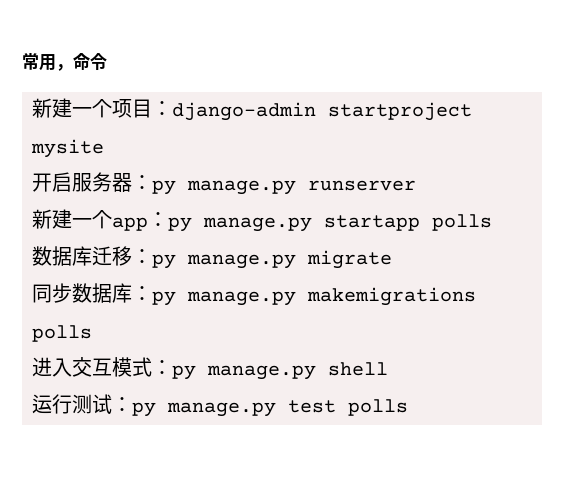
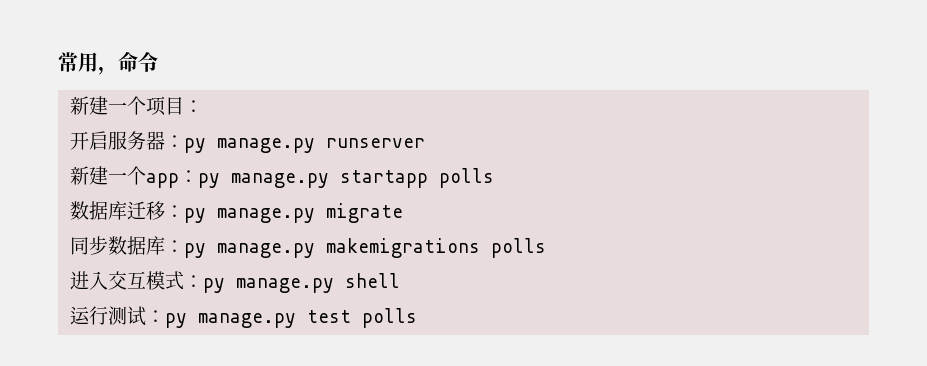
[172,102,473,121] [31,139,105,158] django-admin startproject mysite -> (203, 106) none

